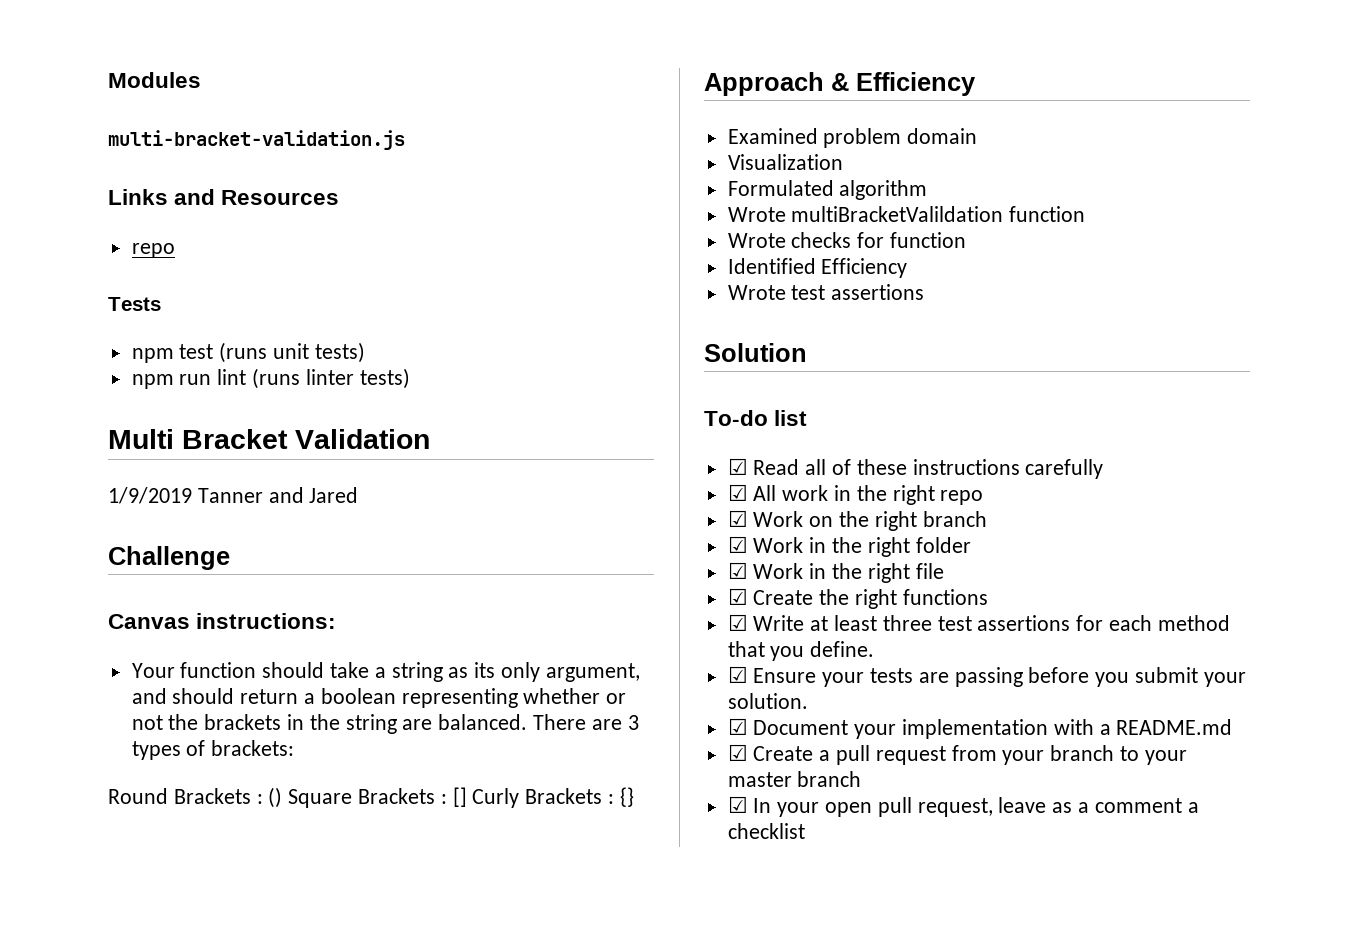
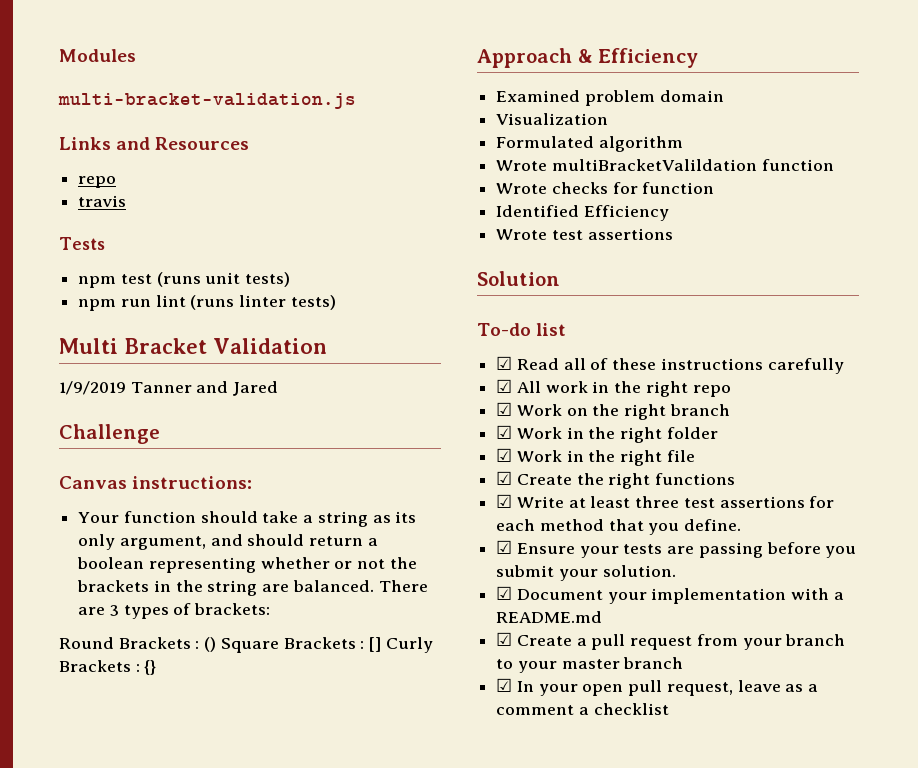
(175, 250) none -> [78,195,127,207] // travis

